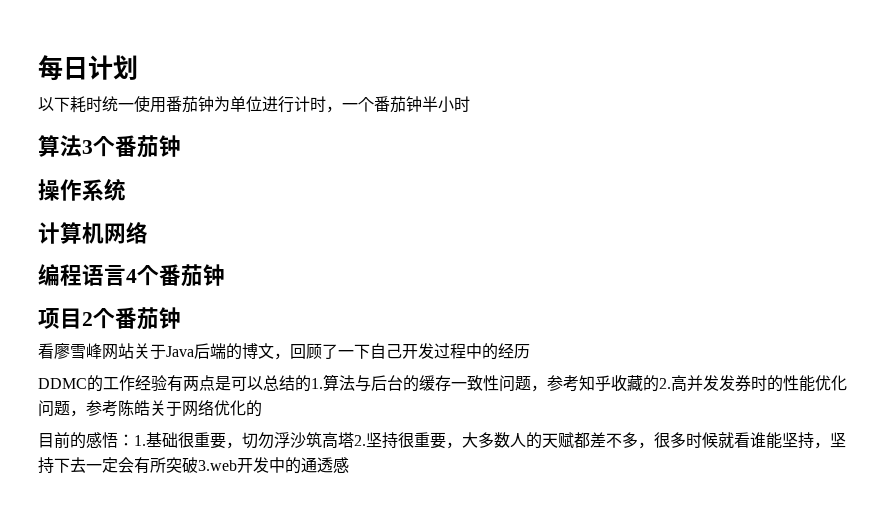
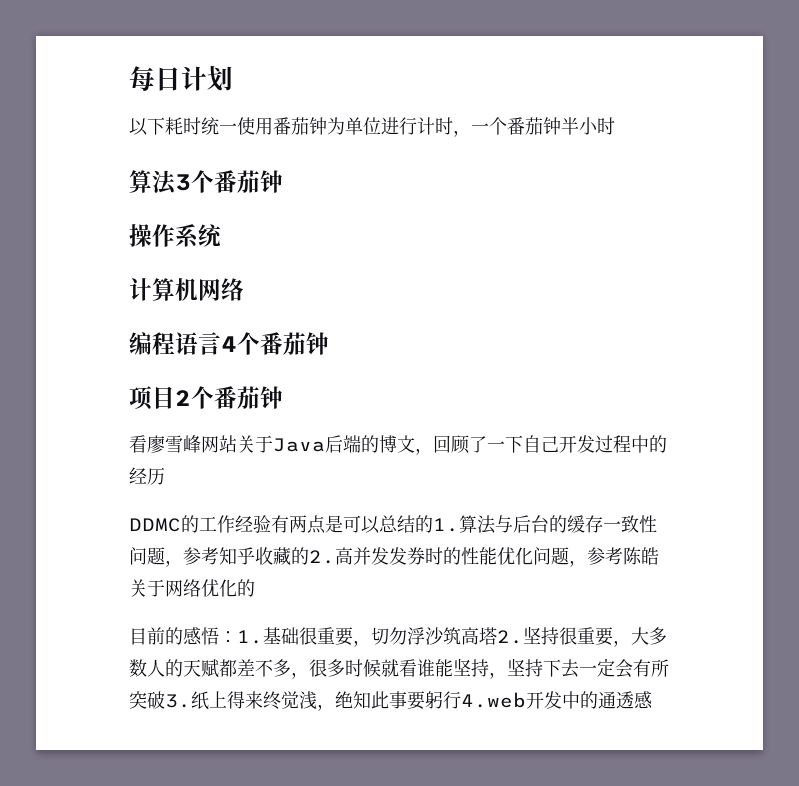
[198,460,237,471] 3.web -> [165,691,526,711] 3.纸上得来终觉浅，绝知此事要躬行4.web

